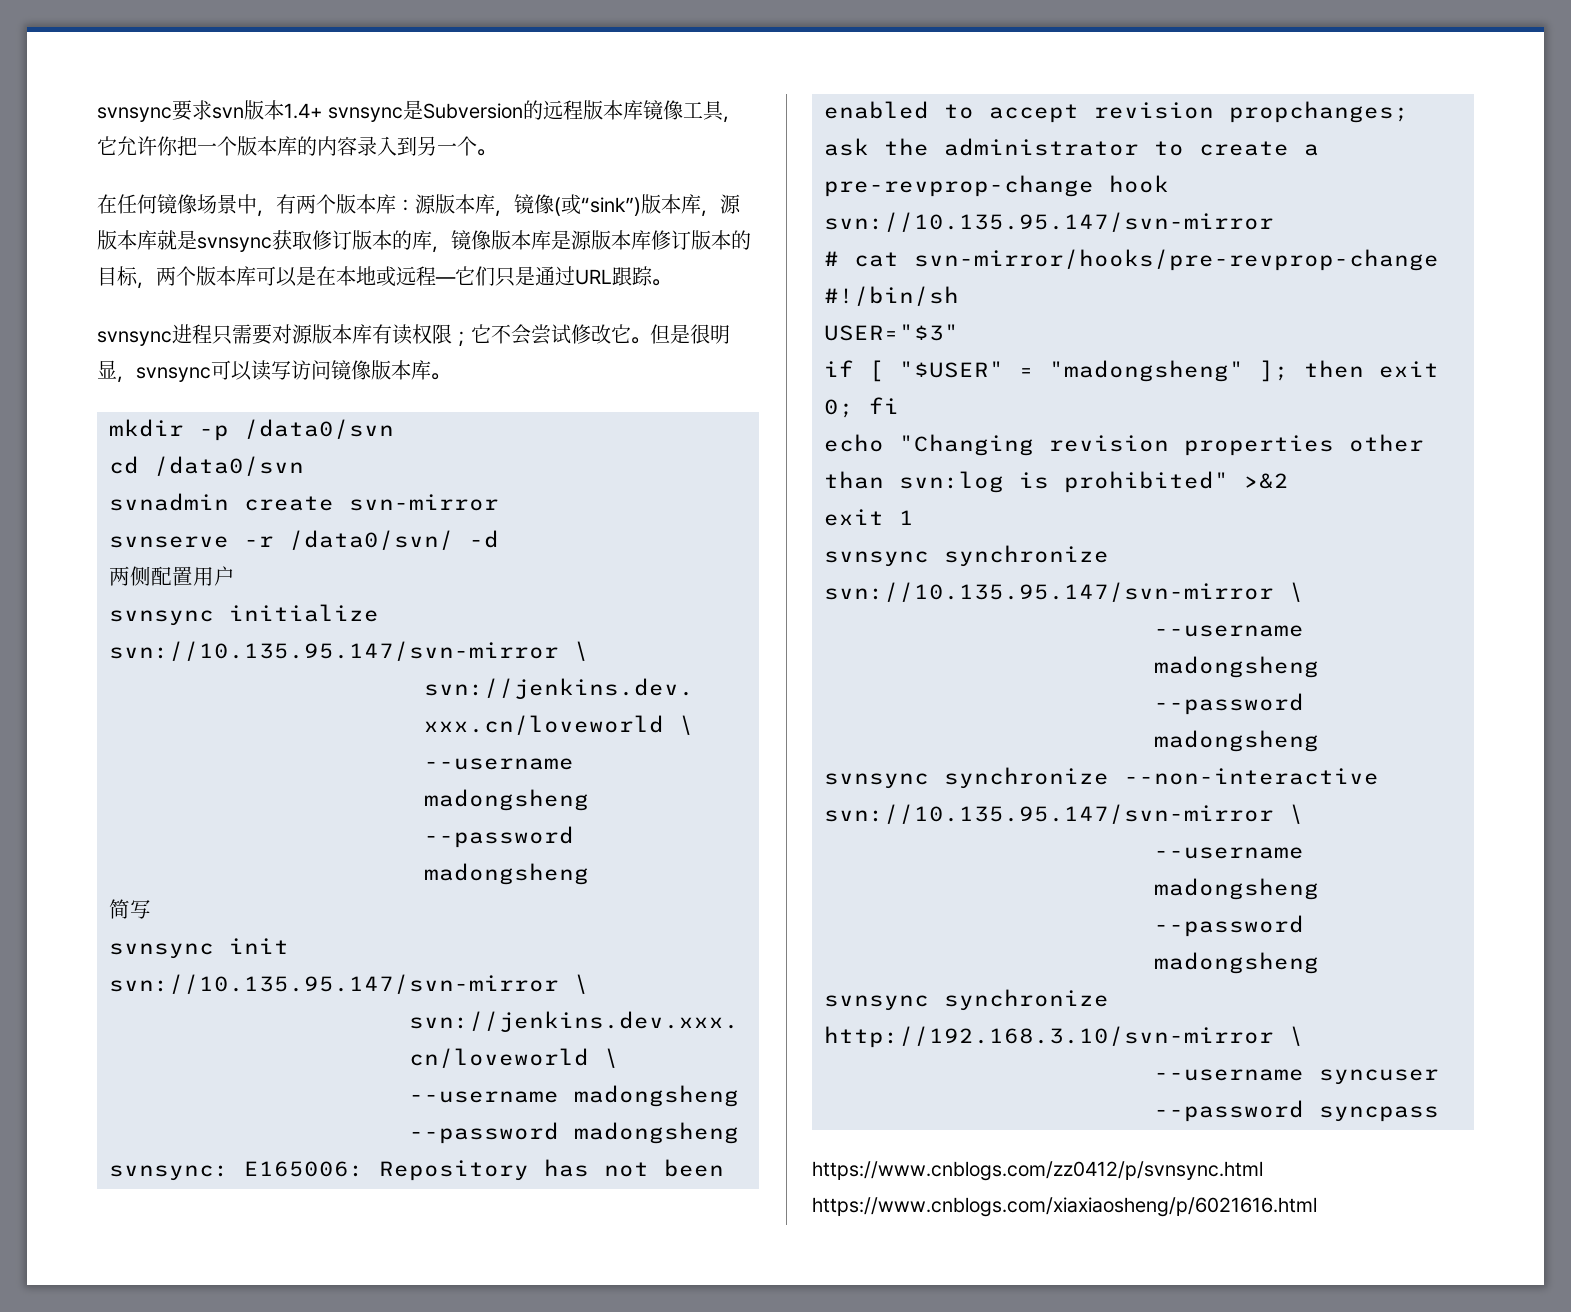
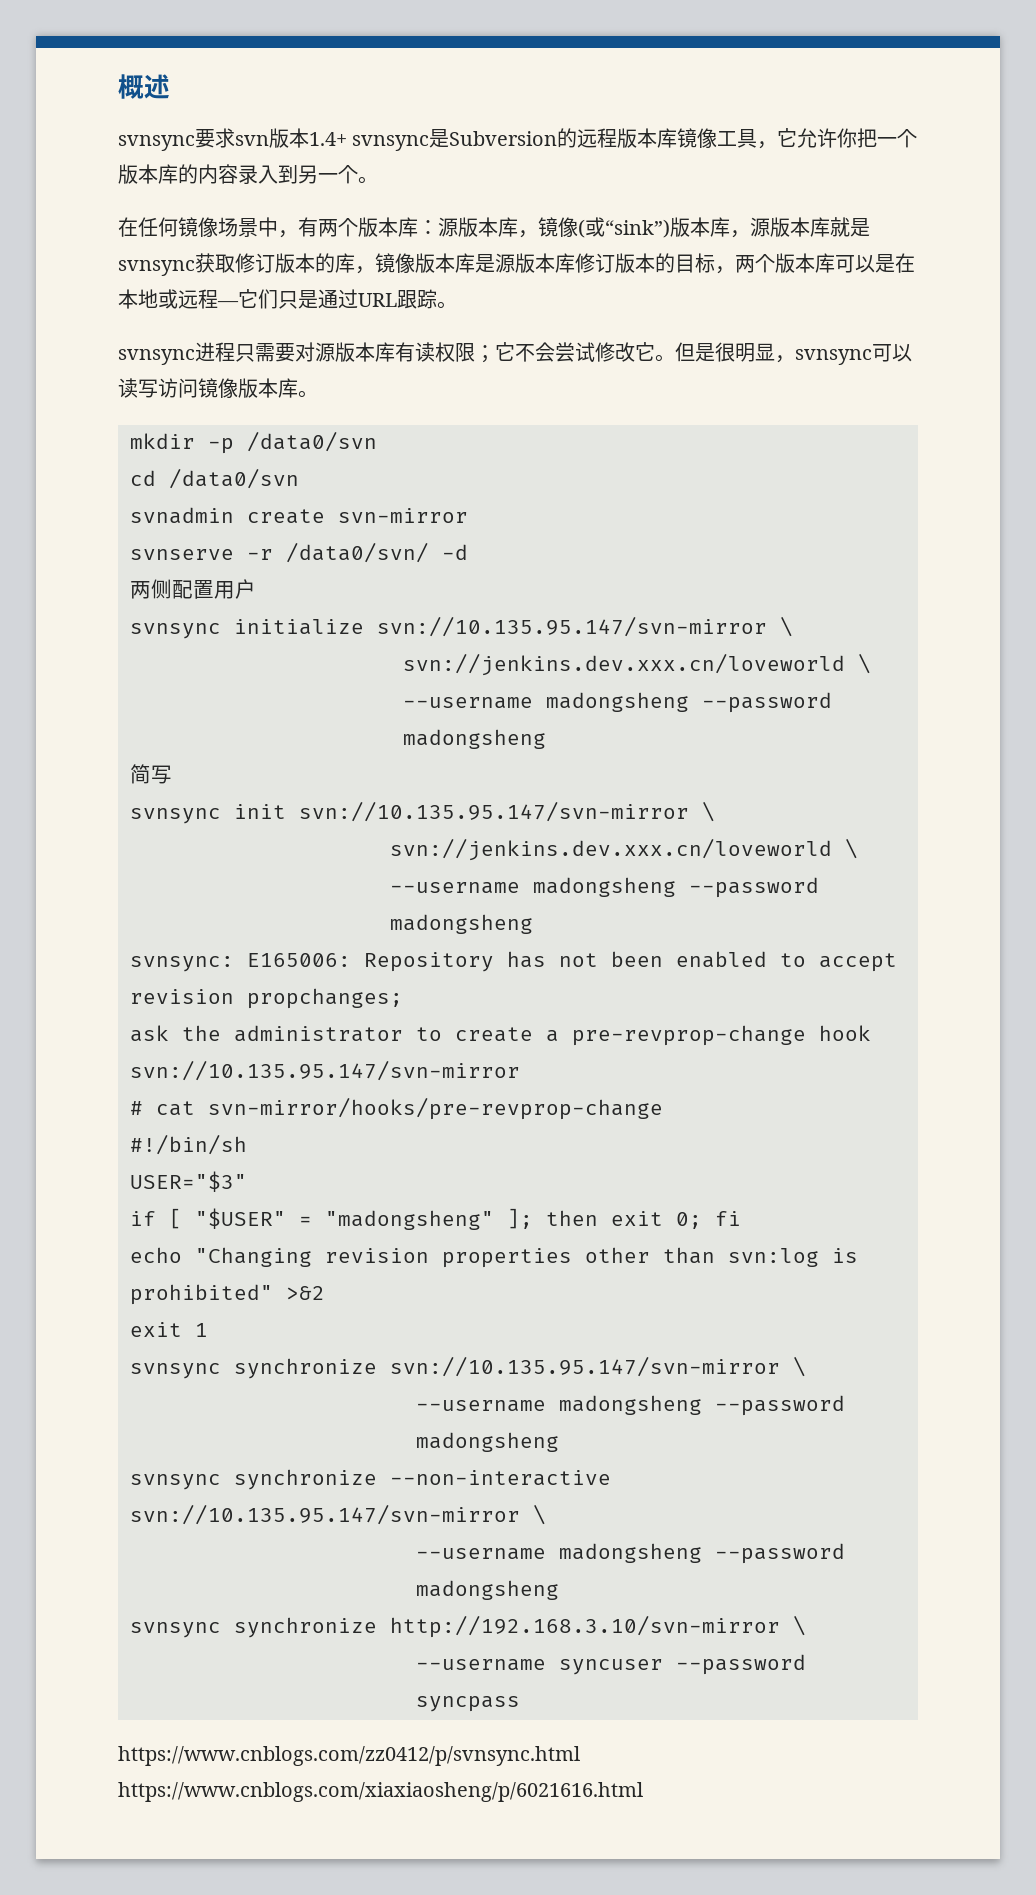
(97, 114) none -> [118,74,170,99] 概述 //

